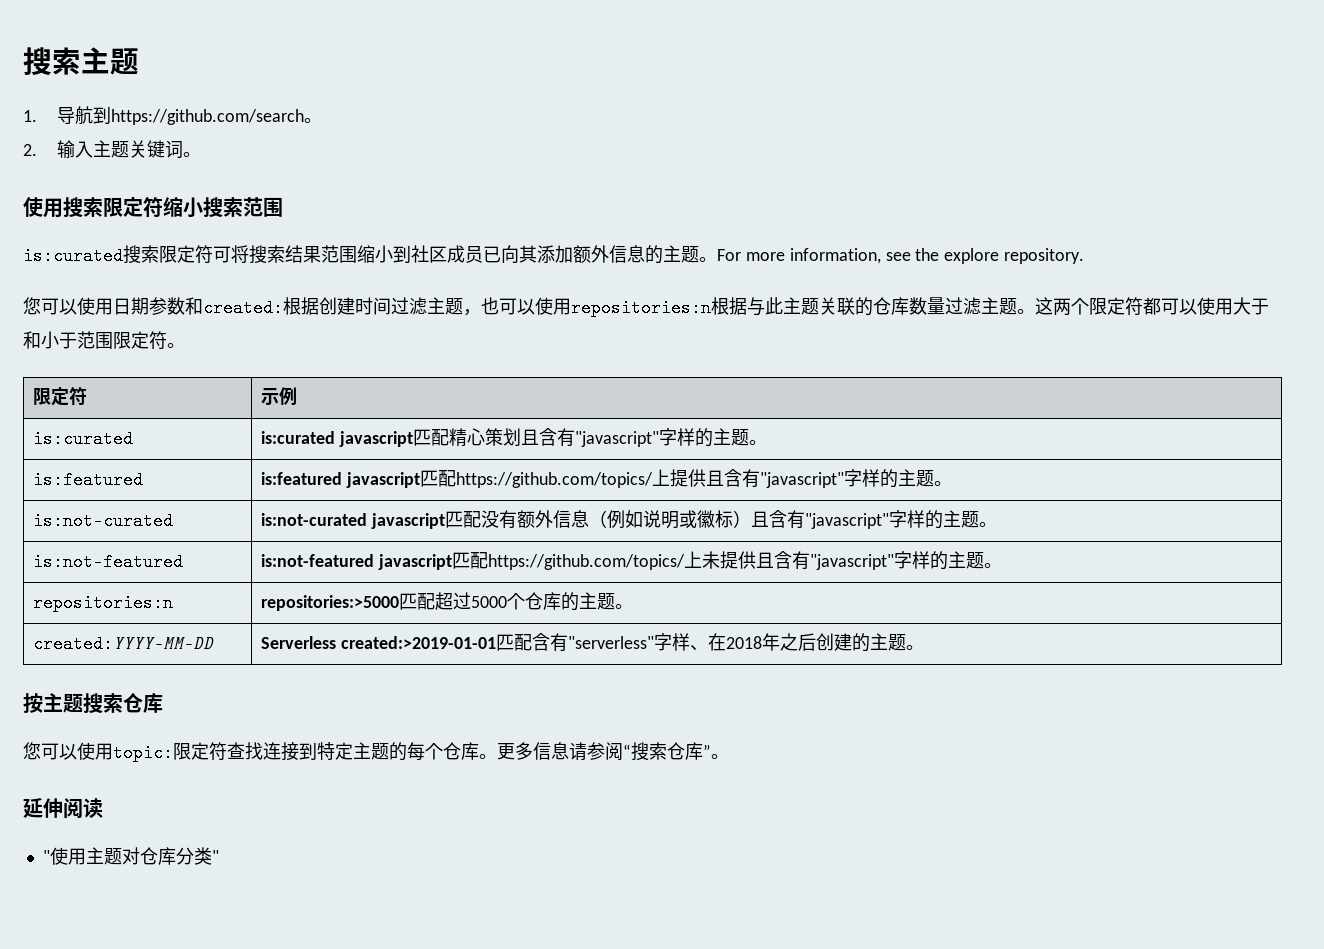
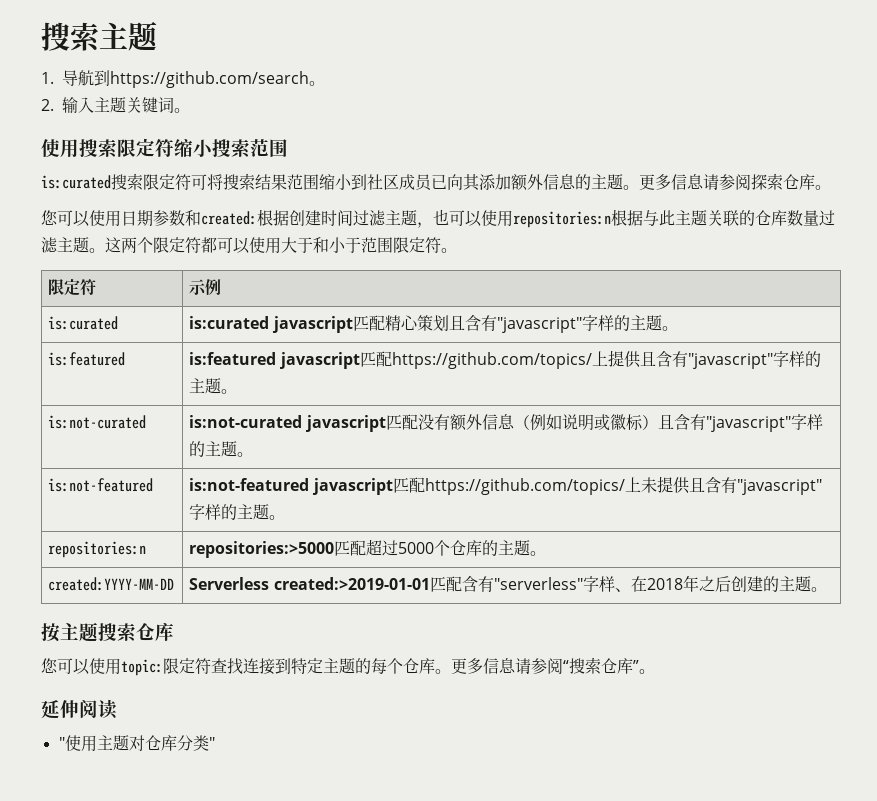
[717,248,1085,264] For more information, see the explore repository. -> [639,173,831,190] 更多信息请参阅探索仓库。

